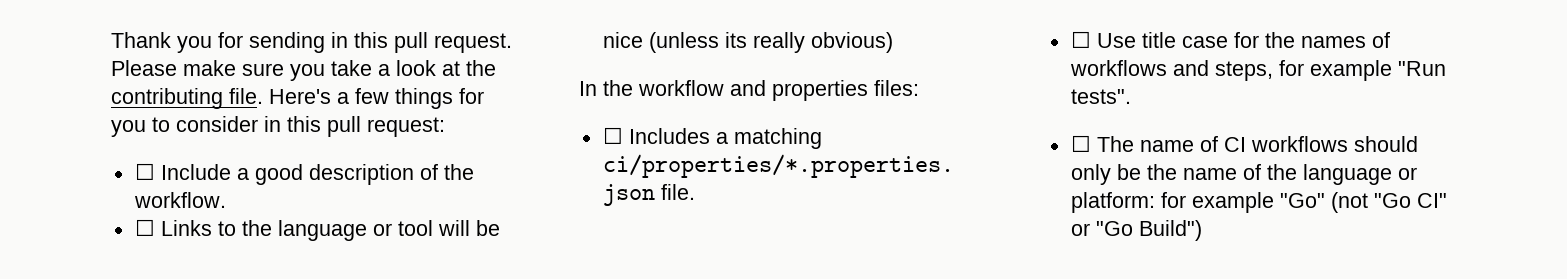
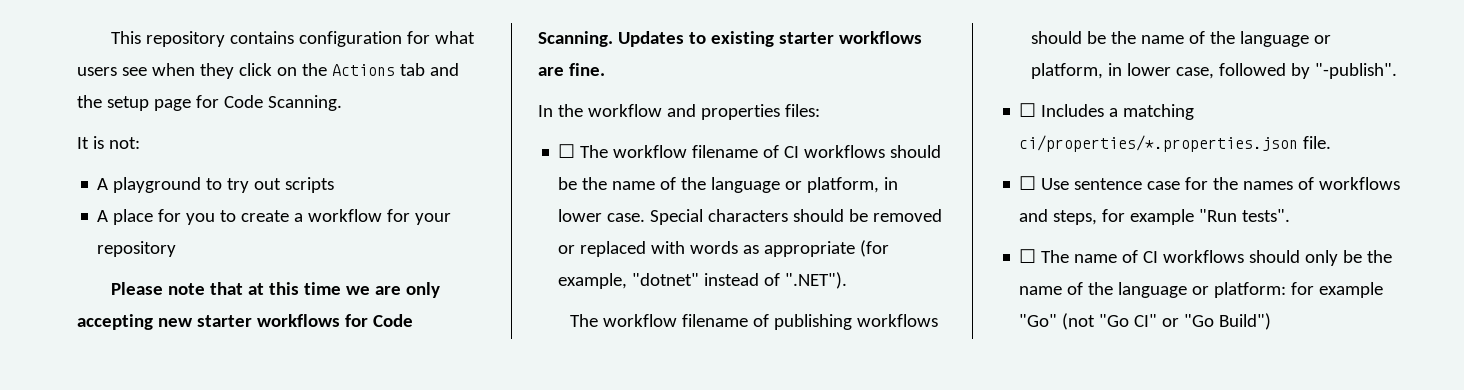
[111,32,512,53] [111,60,496,81] [111,88,484,109] [111,116,445,137] [134,163,474,185] [133,192,226,208] [134,219,500,241] [602,32,893,53] Thank you for sending in this pull request. Please make sure you take a look at the contributing file. Here's a few things for you to consider in this pull request: // ☐ Include a good description of the workflow. // ☐ Links to the language or tool will be nice (unless its really obvious) -> [111,31,476,47] [77,63,459,79] [77,95,342,111] [77,136,140,149] [97,177,335,193] [97,209,452,225] [97,241,177,257] [111,282,441,298] [77,314,413,330] [538,31,922,47] [538,63,605,76] This repository contains configuration for what users see when they click on the Actions tab and the setup page for Code Scanning. // It is not: // A playground to try out scripts // A place for you to create a workflow for your repository // Please note that at this time we are only accepting new starter workflows for Code Scanning. Updates to existing starter workflows are fine.
(919, 88) none -> [558,144,942,158] [558,177,899,193] [558,209,943,225] [558,240,890,257] [558,272,848,289] [569,314,938,330] [1030,31,1331,47] [1030,63,1397,79] // ☐ The workflow filename of CI workflows should be the name of the language or platform, in lower case. Special characters should be removed or replaced with words as appropriate (for example, "dotnet" instead of ".NET"). // The workflow filename of publishing workflows should be the name of the language or platform, in lower case, followed by "-publish".
[1141,32,1176,48] title -> [1074,178,1143,190] sentence

